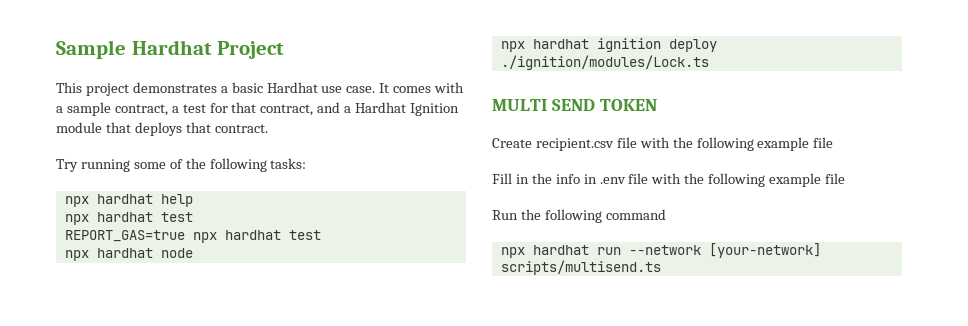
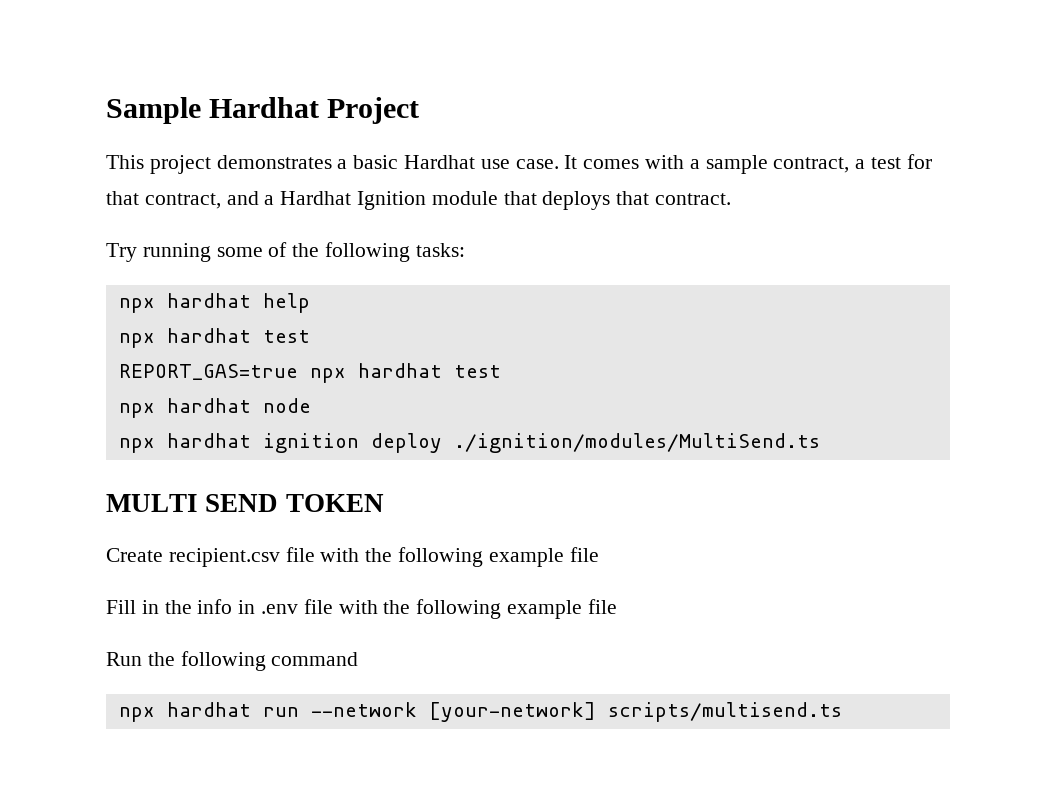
[500,55,709,70] ./ignition/modules/Lock.ts -> [453,433,820,453] ./ignition/modules/MultiSend.ts

